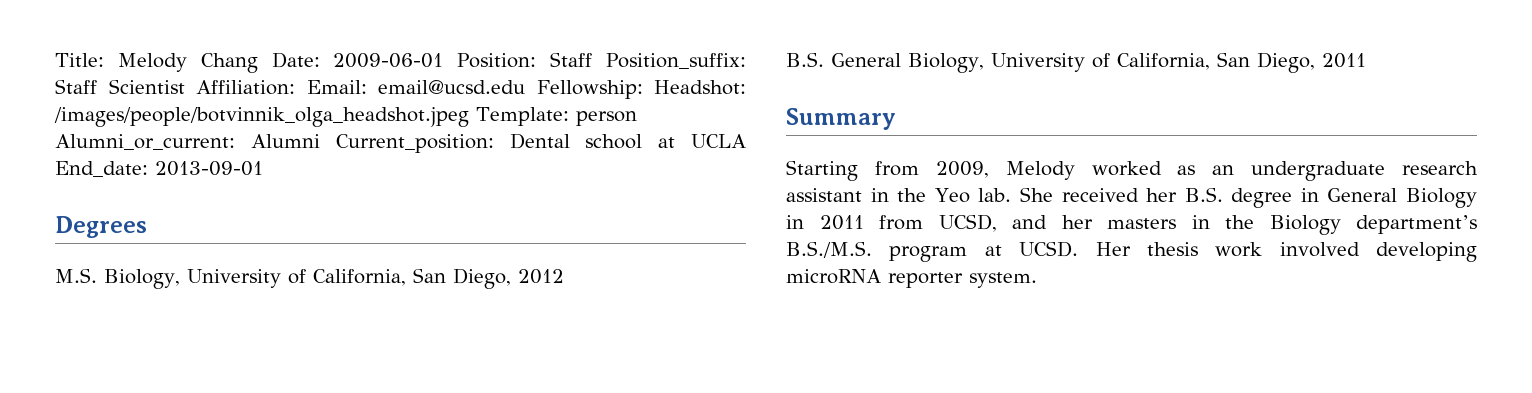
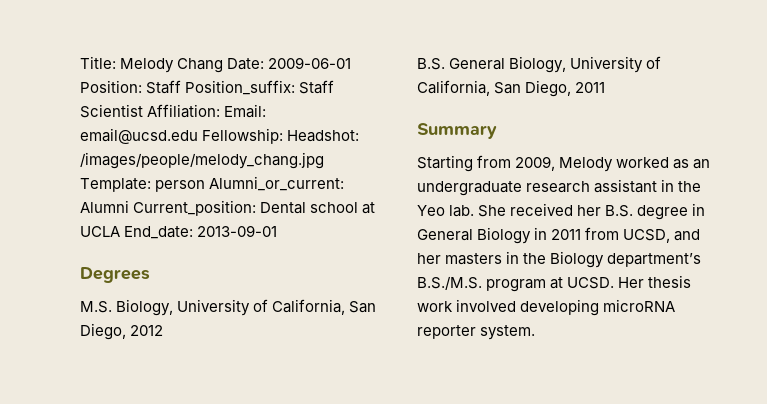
[54,107,469,127] /images/people/botvinnik_olga_headshot.jpeg -> [80,152,324,169] /images/people/melody_chang.jpg

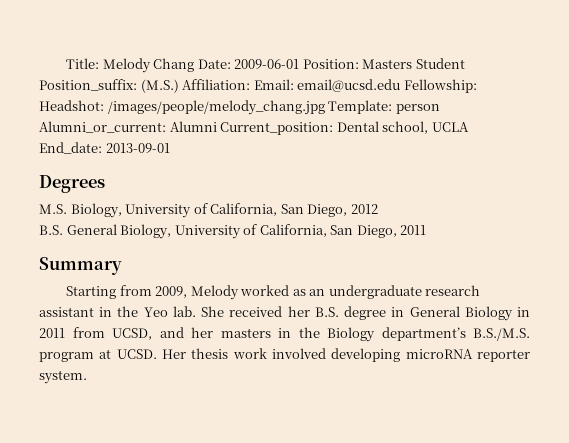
[146,80,335,95] [80,104,143,118] Staff Position_suffix: Staff Scientist -> [362,58,465,69] [39,79,179,93] Masters Student Position_suffix: (M.S.)
[310,202,376,214] school at -> [382,121,429,134] school,

